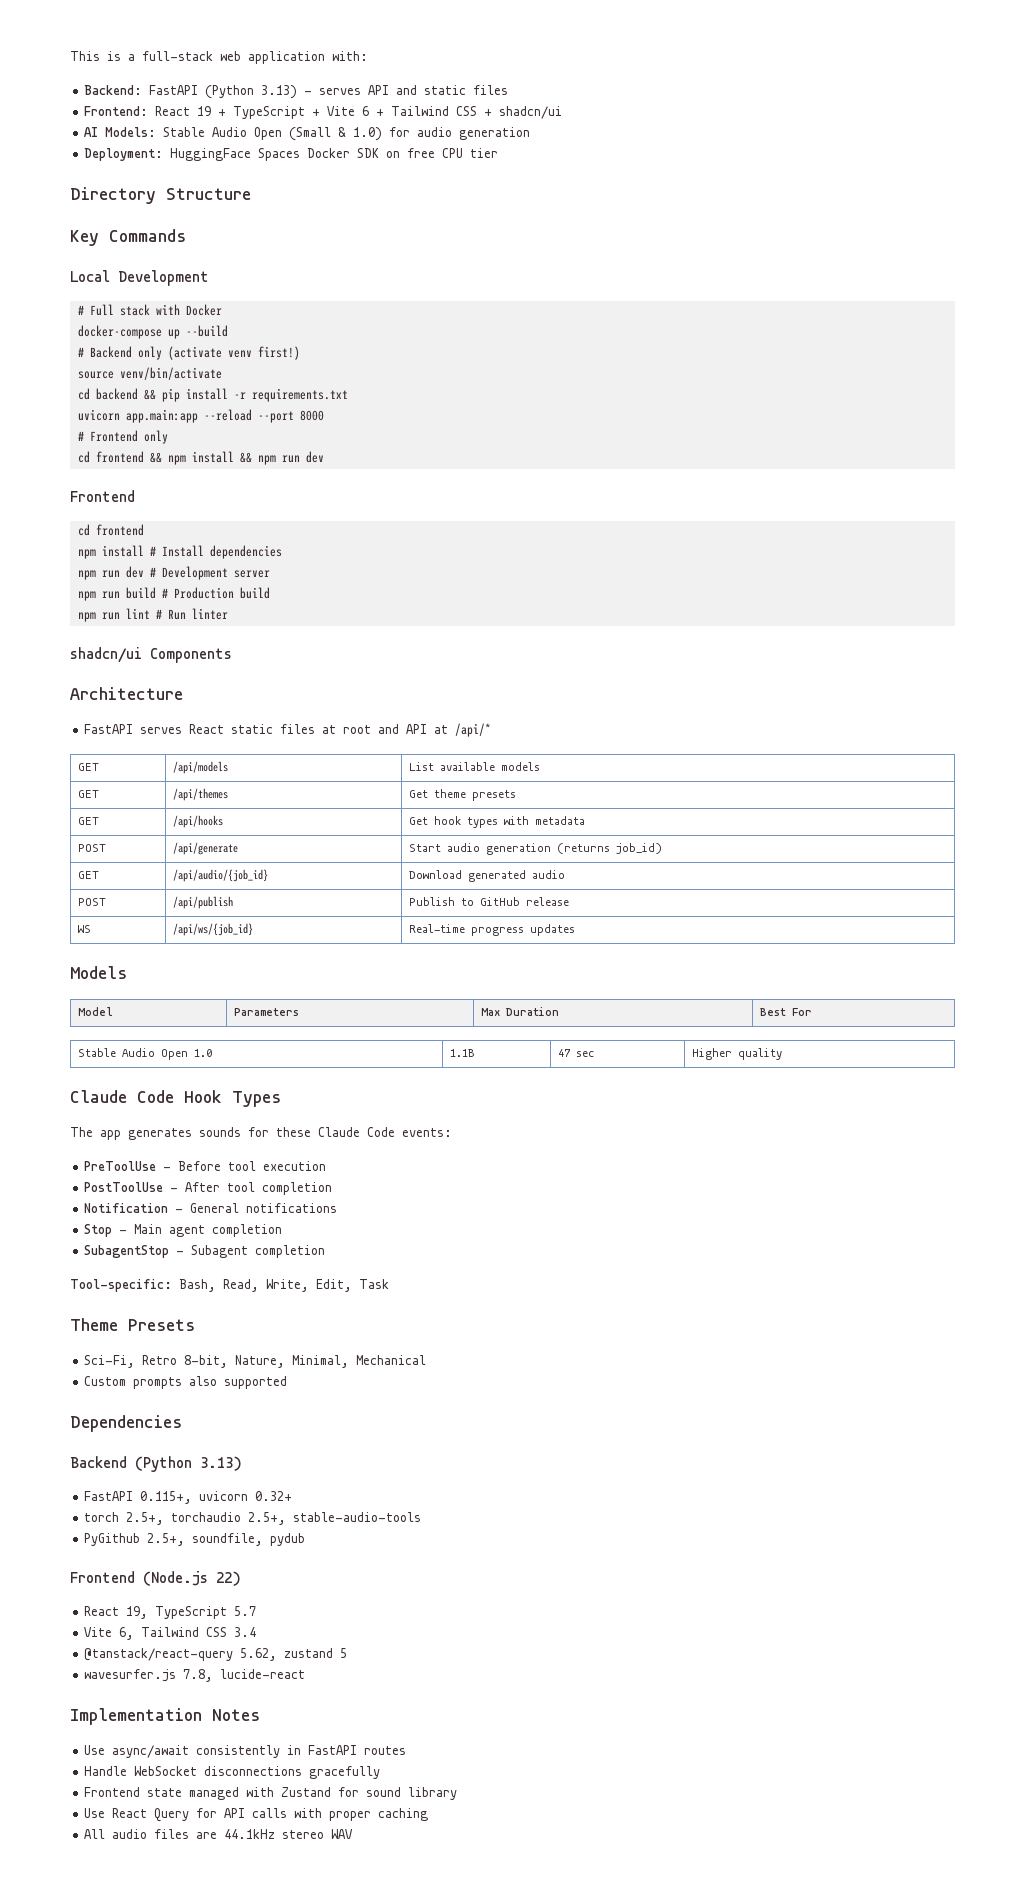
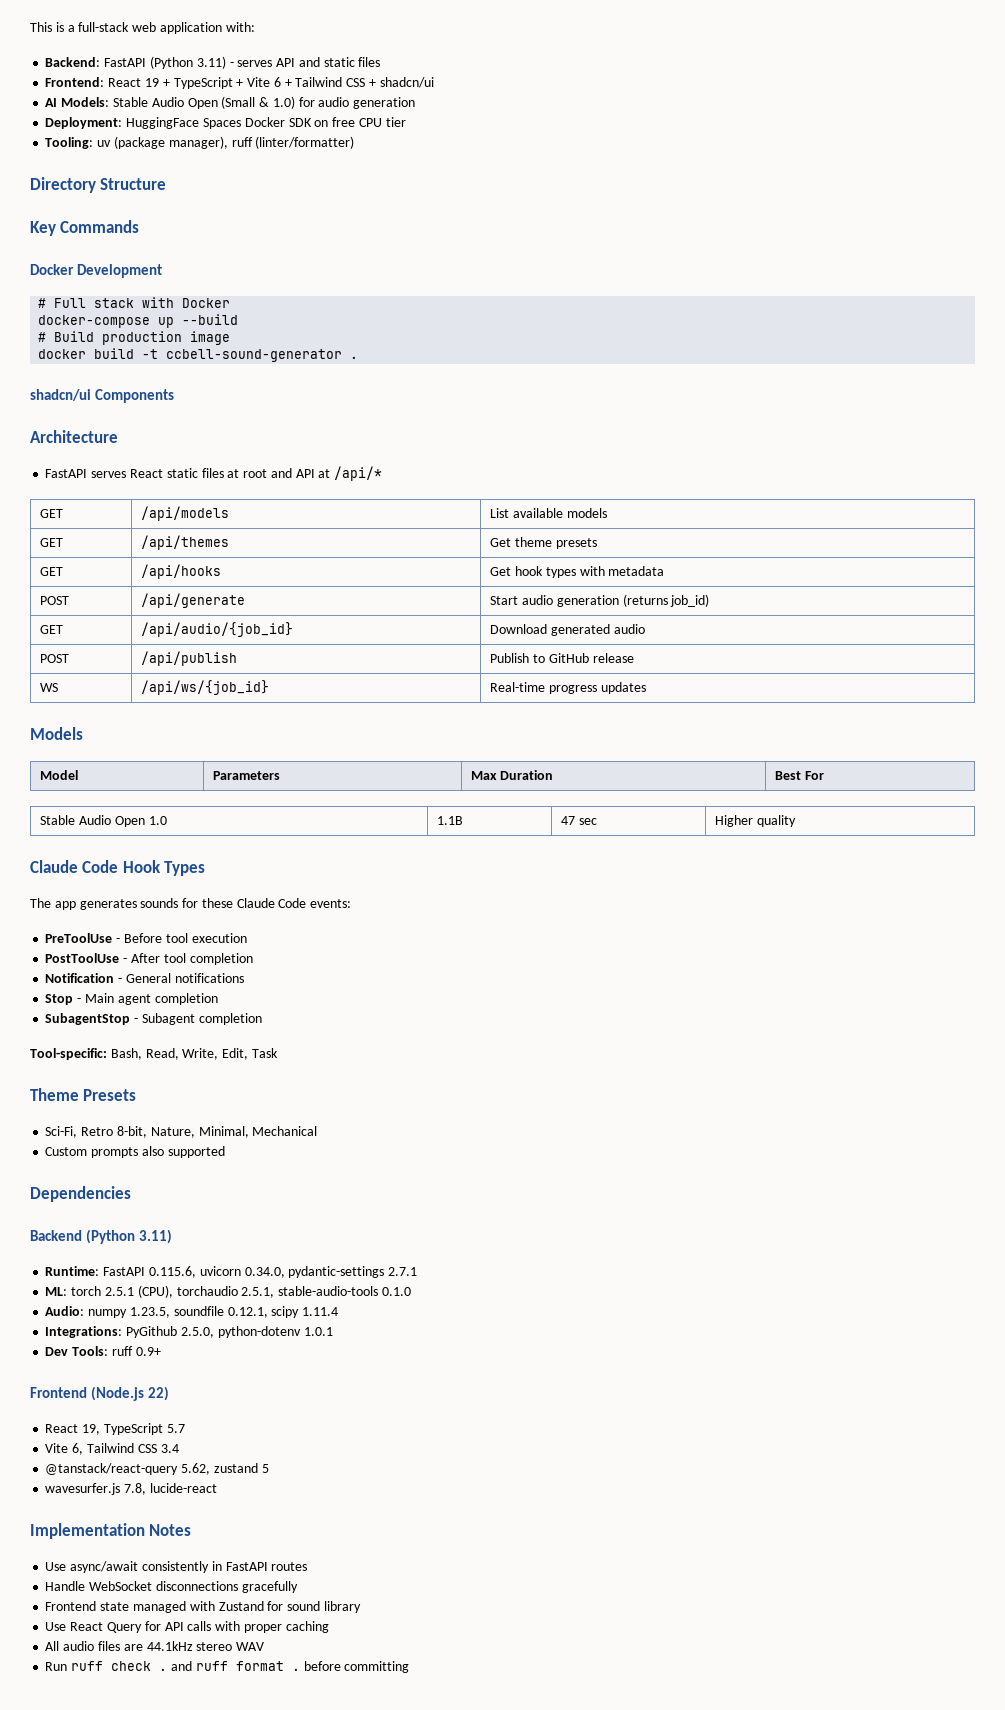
[261,85,298,99] 3.13) -> [196,56,226,69] 3.11)
(499, 153) none -> [45,136,355,149] // Tooling: uv (package manager), ruff (linter/formatter)
[70,270,110,282] Local -> [30,264,74,275] Docker
[89,346,300,360] [77,367,222,380] [77,388,348,402] [77,409,324,423] [77,430,168,444] [77,451,324,465] [70,490,135,502] [77,524,144,536] [77,545,282,559] [77,566,270,580] [77,587,270,601] [77,608,228,622] Backend only (activate venv first!) // source venv/bin/activate // cd backend && pip install -r requirements.txt // uvicorn app.main:app --reload --port 8000 // # Frontend only // cd frontend && npm install && npm run dev // Frontend // cd frontend // npm install # Install dependencies // npm run dev # Development server // npm run build # Production build // npm run lint # Run linter -> [54,331,231,345] [38,348,359,362] Build production image // docker build -t ccbell-sound-generator .
[200,1456,242,1471] [84,1491,293,1504] [84,1512,422,1525] [84,1533,306,1546] 3.13) // FastAPI 0.115+, uvicorn 0.32+ // torch 2.5+, torchaudio 2.5+, stable-audio-tools // PyGithub 2.5+, soundfile, pydub -> [139,1229,173,1244] [45,1266,418,1278] [45,1285,411,1298] [45,1306,339,1318] [45,1326,333,1338] [45,1346,161,1356] 3.11) // Runtime: FastAPI 0.115.6, uvicorn 0.34.0, pydantic-settings 2.7.1 // ML: torch 2.5.1 (CPU), torchaudio 2.5.1, stable-audio-tools 0.1.0 // Audio: numpy 1.23.5, soundfile 0.12.1, scipy 1.11.4 // Integrations: PyGithub 2.5.0, python-dotenv 1.0.1 // Dev Tools: ruff 0.9+
(354, 1834) none -> [45,1661,410,1673] // Run ruff check . and ruff format . before committing

